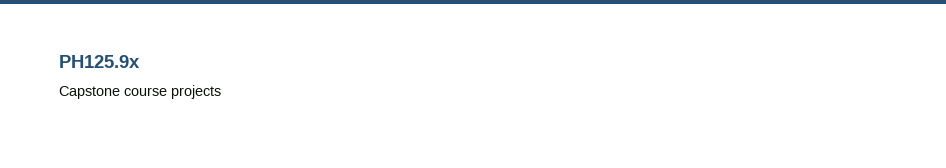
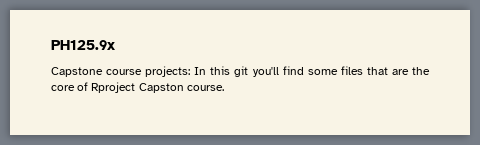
[171,85,221,99] projects -> [145,66,430,77] [51,82,224,93] projects: In this git you'll find some files that are the core of Rproject Capston course.

